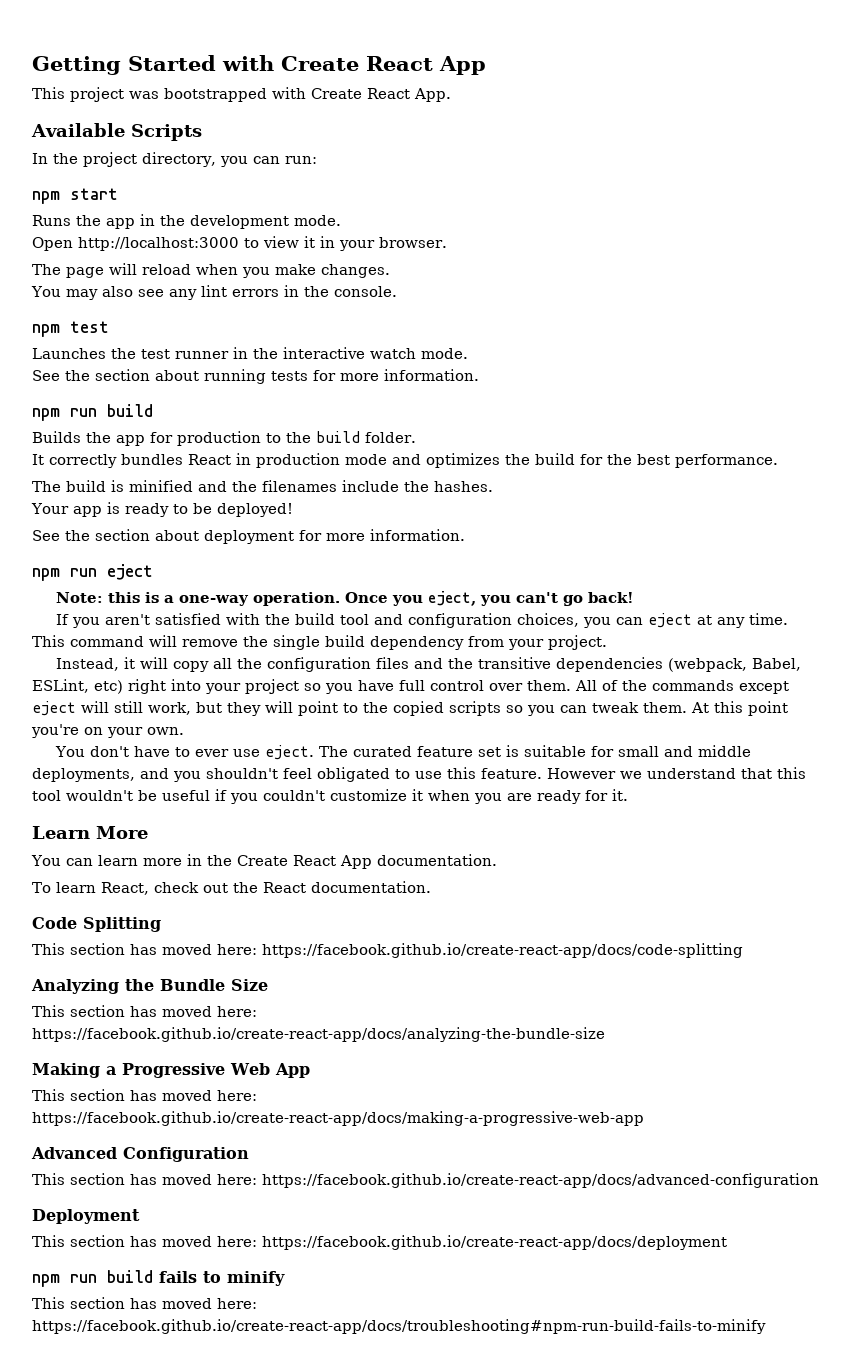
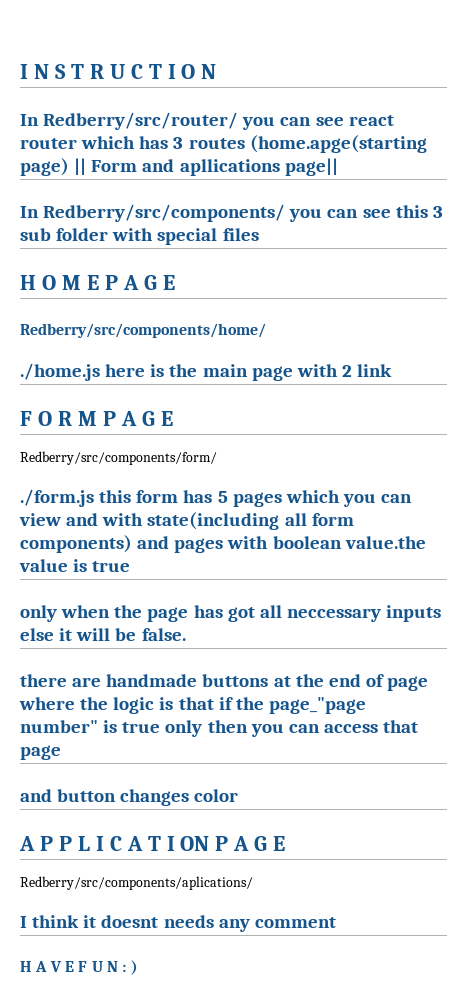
[32,55,486,75] [32,87,451,102] [31,123,202,141] [32,152,317,167] [32,188,118,204] [32,214,341,229] [32,236,447,251] [32,263,390,278] [31,285,397,300] [32,321,109,337] [32,347,468,359] [32,369,479,384] [32,404,153,421] [32,431,416,446] [32,453,778,468] [32,480,493,492] [31,502,293,517] [32,529,465,544] [32,564,153,581] [55,591,634,606] [55,613,788,628] [32,635,607,650] [55,657,801,672] [32,679,789,694] [32,701,788,716] [31,724,184,738] [54,745,751,760] [32,767,806,782] [32,789,628,804] [32,826,148,839] [31,854,497,869] [32,881,431,895] [32,917,161,932] [32,943,743,958] [31,979,268,994] [32,1005,257,1017] [32,1027,605,1042] [32,1063,310,1078] [32,1089,257,1101] [32,1111,644,1126] [31,1147,249,1162] [32,1173,819,1188] [32,1209,140,1224] [32,1235,727,1250] [32,1270,285,1287] [32,1297,257,1309] [32,1319,766,1334] Getting Started with Create React App // This project was bootstrapped with Create React App. // Available Scripts // In the project directory, you can run: // npm start // Runs the app in the development mode. // Open http://localhost:3000 to view it in your browser. // The page will reload when you make changes. // You may also see any lint errors in the console. // npm test // Launches the test runner in the interactive watch mode. // See the section about running tests for more information. // npm run build // Builds the app for production to the build folder. // It correctly bundles React in production mode and optimizes the build for the best performance. // The build is minified and the filenames include the hashes. // Your app is ready to be deployed! // See the section about deployment for more information. // npm run eject // Note: this is a one-way operation. Once you eject, you can't go back! // If you aren't satisfied with the build tool and configuration choices, you can eject at any time. This command will remove the single build dependency from your project. // Instead, it will copy all the configuration files and the transitive dependencies (webpack, Babel, ESLint, etc) right into your project so you have full control over them. All of the commands except eject will still work, but they will point to the copied scripts so you can tweak them. At this point you're on your own. // You don't have to ever use eject. The curated feature set is suitable for small and middle deployments, and you shouldn't feel obligated to use this feature. However we understand that this tool wouldn't be useful if you couldn't customize it when you are ready for it. // Learn More // You can learn more in the Create React App documentation. // To learn React, check out the React documentation. // Code Splitting // This section has moved here: https://facebook.github.io/create-react-app/docs/code-splitting // Analyzing the Bundle Size // This section has moved here: https://facebook.github.io/create-react-app/docs/analyzing-the-bundle-size // Making a Progressive Web App // This section has moved here: https://facebook.github.io/create-react-app/docs/making-a-progressive-web-app // Advanced Configuration // This section has moved here: https://facebook.github.io/create-react-app/docs/advanced-configuration // Deployment // This section has moved here: https://facebook.github.io/create-react-app/docs/deployment // npm run build fails to minify // This section has moved here: https://facebook.github.io/create-react-app/docs/troubleshooting#npm-run-build-fails-to-minify -> [20,64,217,79] [20,112,394,130] [20,135,427,153] [20,158,338,176] [20,204,443,222] [20,228,259,245] [20,275,175,290] [20,323,266,338] [20,363,393,381] [20,411,173,426] [20,451,217,465] [20,489,413,507] [19,512,354,530] [20,535,426,553] [19,559,131,572] [20,605,442,622] [20,628,186,641] [20,674,429,691] [19,697,366,714] [20,720,419,737] [20,745,61,760] [20,789,239,806] [19,836,286,851] [20,876,253,890] [20,915,336,932] [20,960,138,975] I N S T R U C T I O N // In Redberry/src/router/ you can see react router which has 3 routes (home.apge(starting page) || Form and apllications page|| // In Redberry/src/components/ you can see this 3 sub folder with special files // H O M E P A G E // Redberry/src/components/home/ // ./home.js here is the main page with 2 link // F O R M P A G E // Redberry/src/components/form/ // ./form.js this form has 5 pages which you can view and with state(including all form components) and pages with boolean value.the value is true // only when the page has got all neccessary inputs else it will be false. // there are handmade buttons at the end of page where the logic is that if the page_"page number" is true only then you can access that page // and button changes color // A P P L I C A T I ON P A G E // Redberry/src/components/aplications/ // I think it doesnt needs any comment // H A V E F U N : )

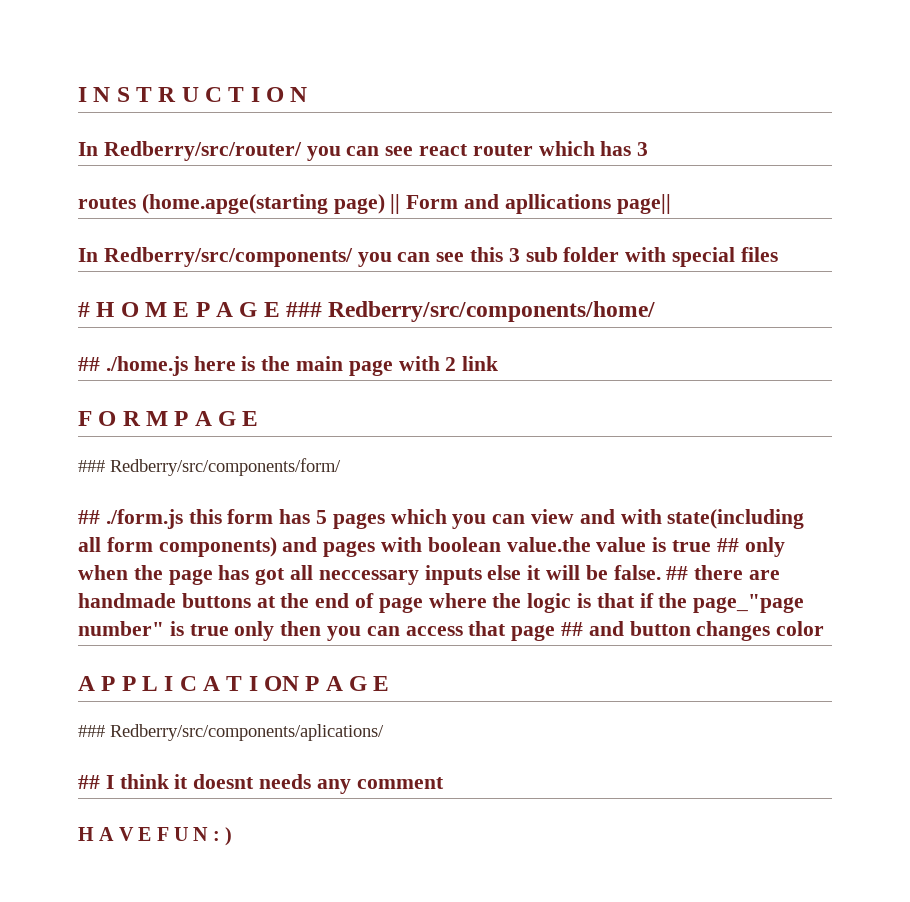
(184, 143) none -> (649, 149) //
(259, 234) none -> [78,302,90,317] #
(175, 282) // -> [286,302,323,317] ###
(266, 330) none -> [78,357,100,371] ##
(173, 418) none -> [78,460,105,472] ###
(217, 458) none -> [78,510,100,524] ##
(131, 566) // -> [716,538,739,552] ##
(186, 634) // -> [666,566,689,580] ##
(61, 752) // -> [561,622,584,636] ##
(286, 843) none -> [78,725,105,737] ###
(253, 883) none -> [78,775,100,789] ##

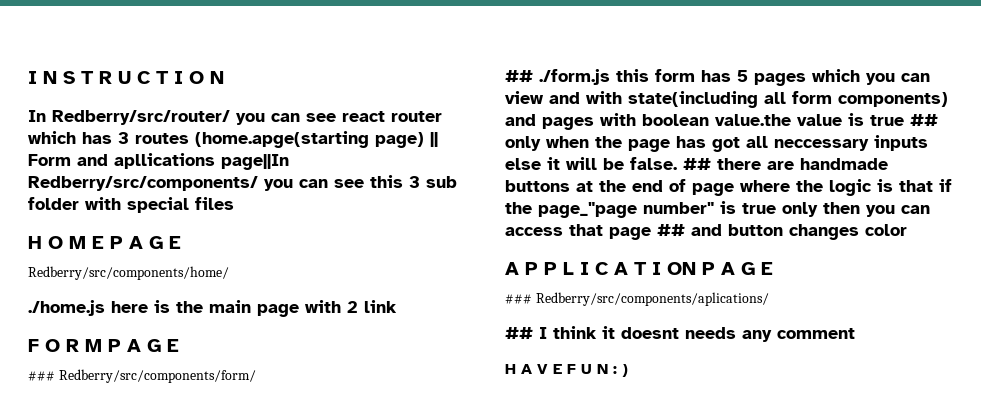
(649, 149) // -> (129, 138) none
[616,194,671,214] [78,248,98,262] page|| // In -> [221,154,289,170] page||In
[78,302,90,317] # -> (234, 203) none
[286,302,323,317] ### -> (181, 242) //
[78,357,100,371] ## -> (229, 273) none

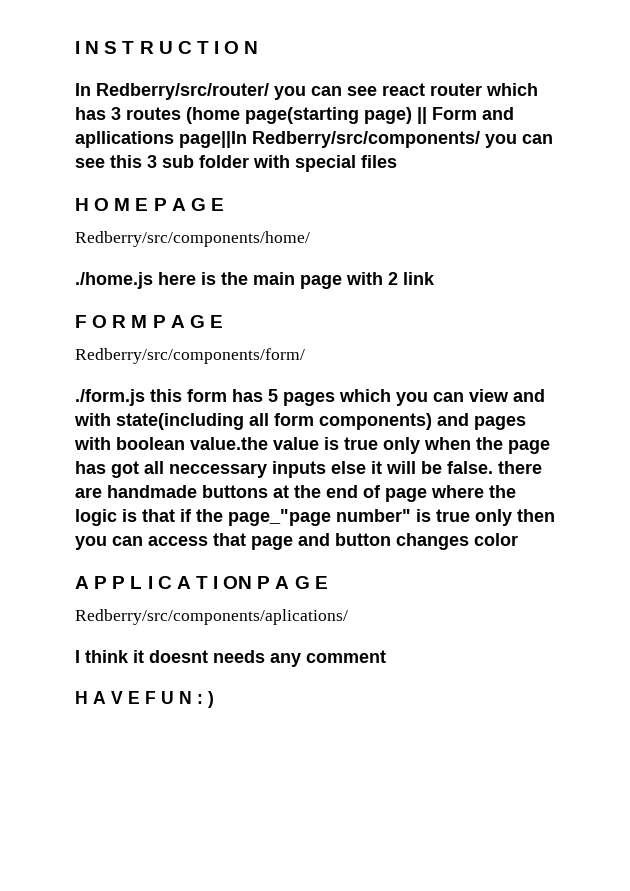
[195,131,369,148] (home.apge(starting -> [186,107,359,124] (home page(starting
[28,371,55,381] ### -> (223, 321) none
[505,70,533,82] ## -> (305, 356) none
[910,114,938,126] ## -> (378, 443) none
[683,158,711,170] ## -> (493, 467) none
[657,224,685,236] ## -> (293, 543) none
[505,294,532,304] ### -> (328, 582) none
[505,327,533,339] ## -> (348, 617) none

